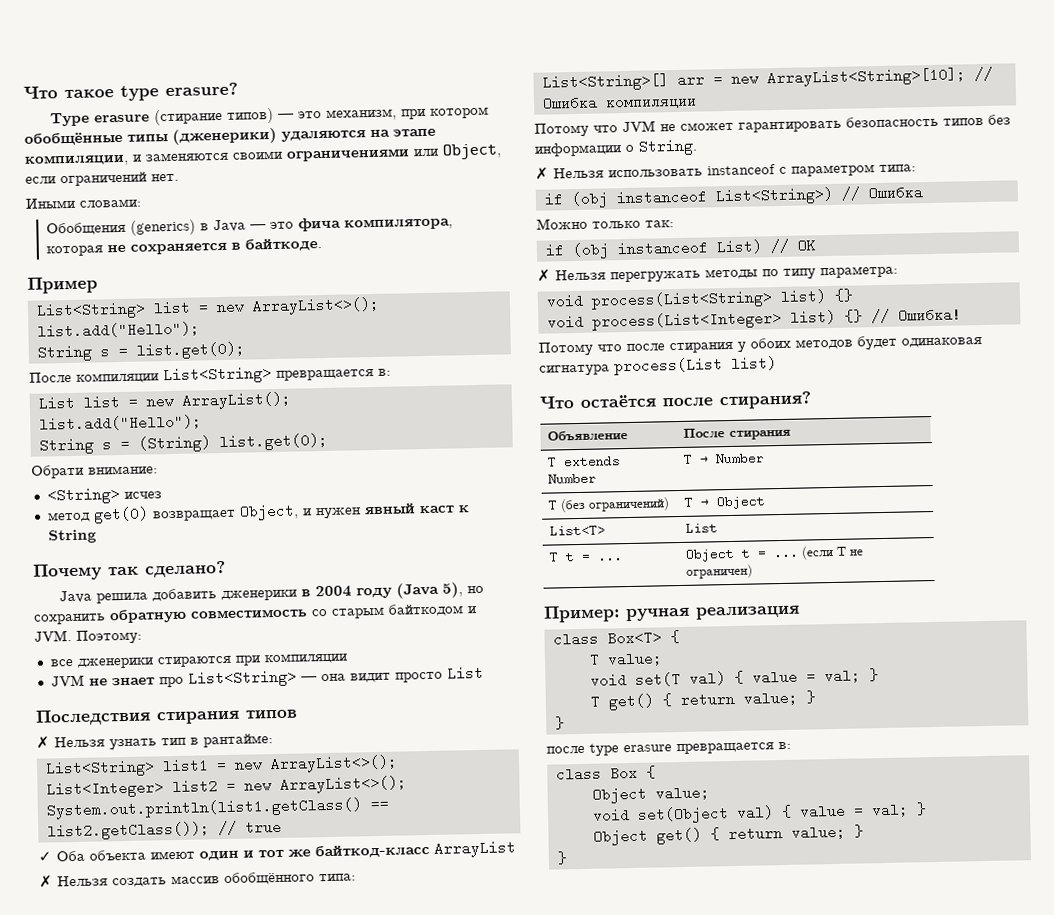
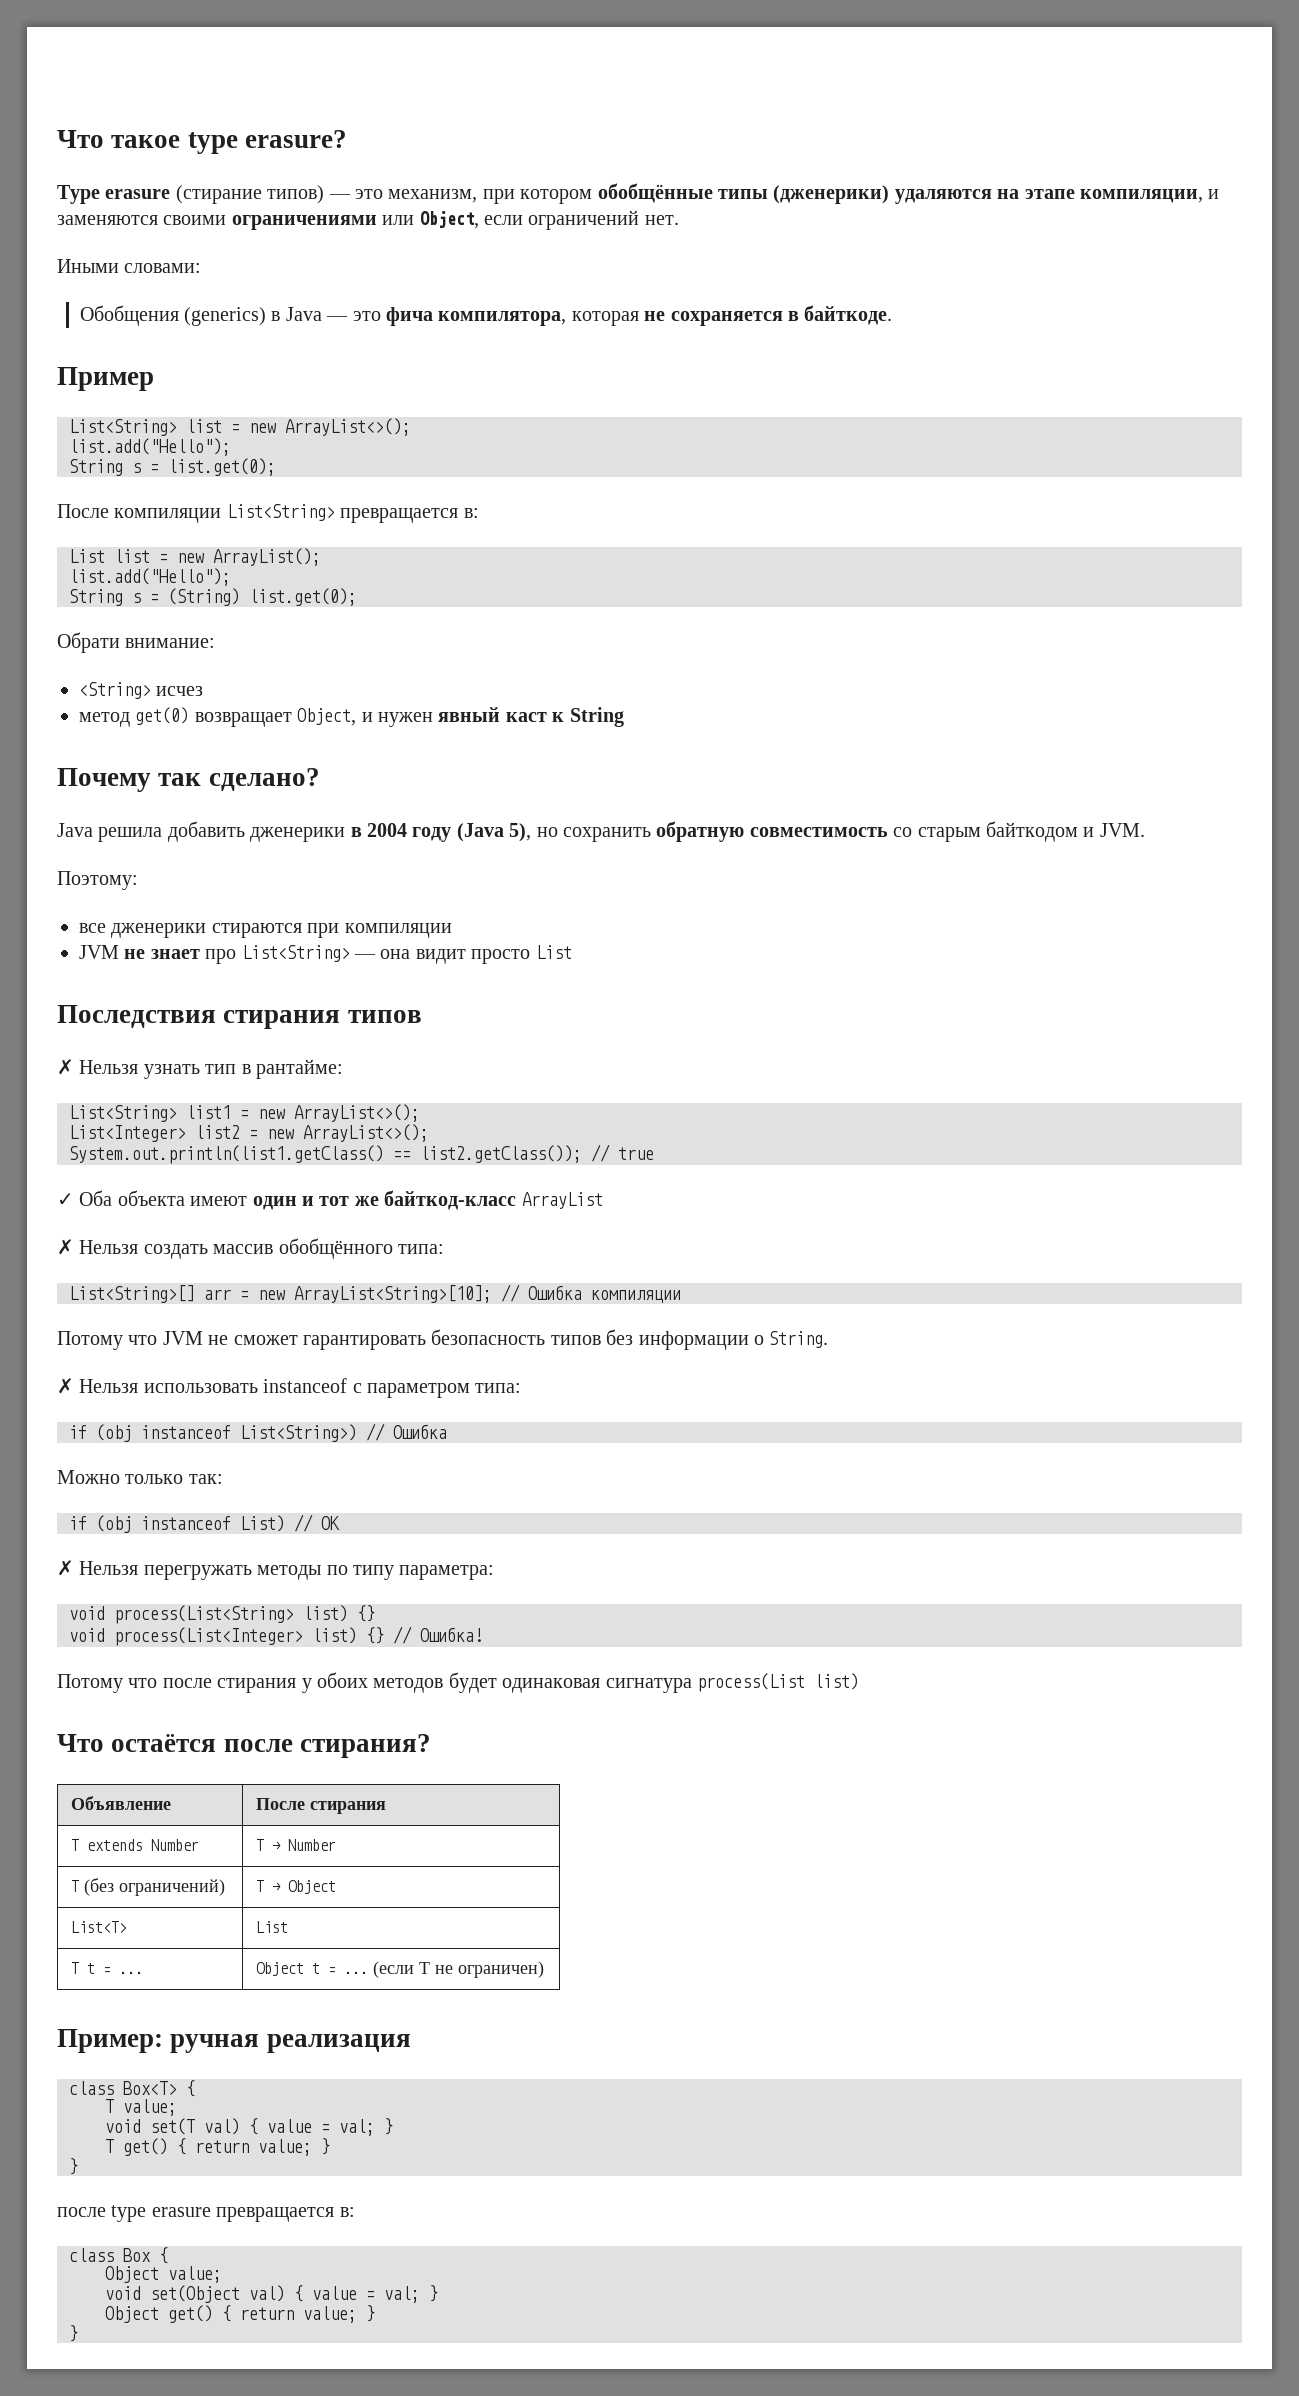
(72, 636) none -> (1145, 830) //

